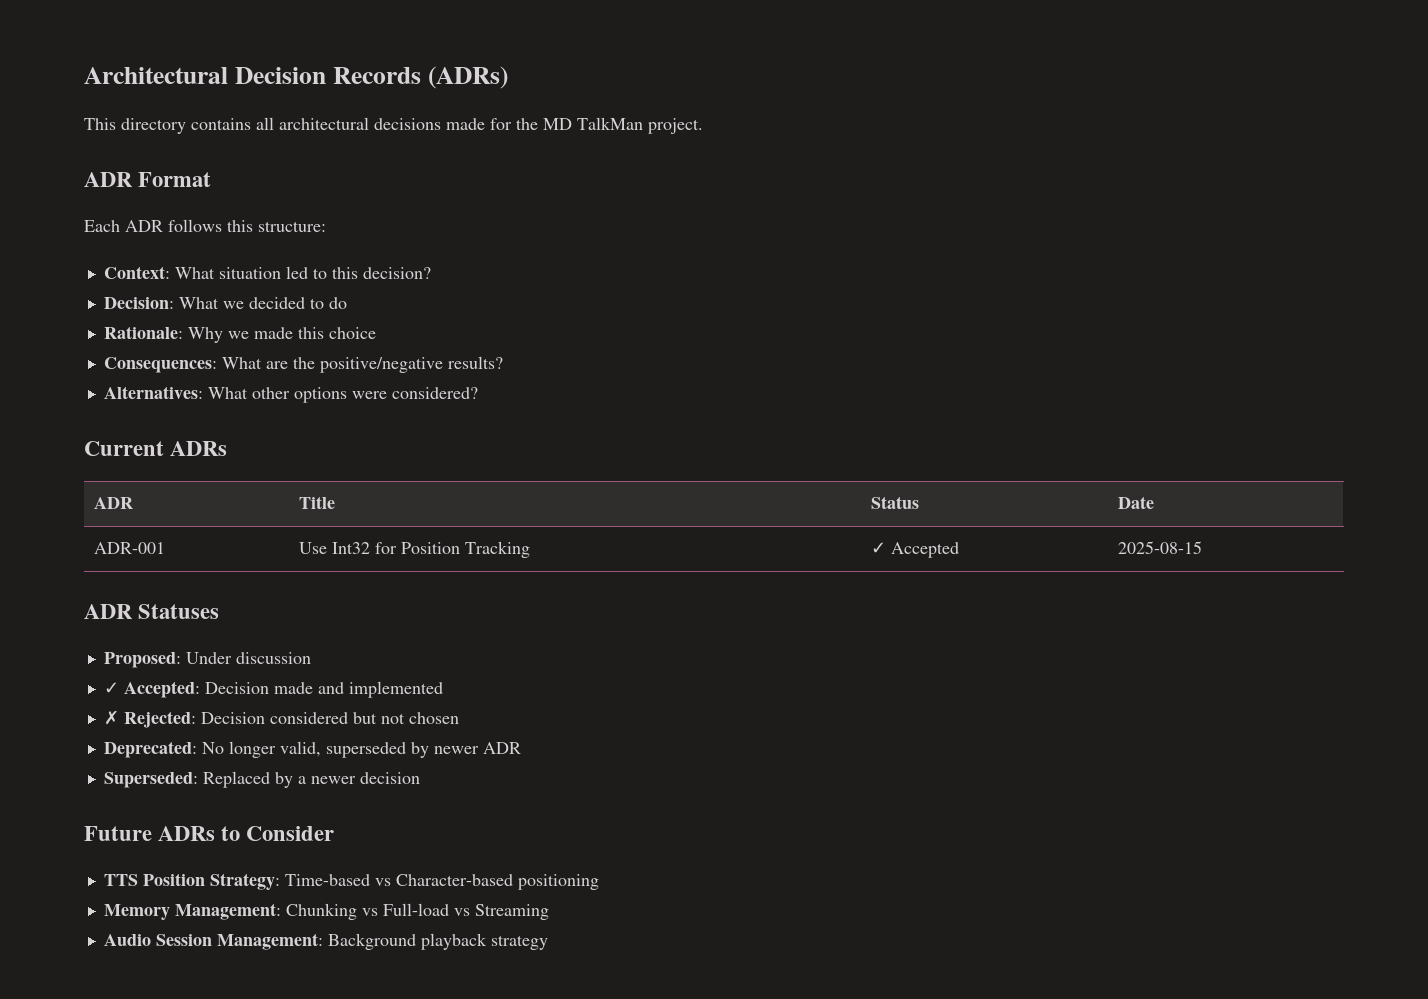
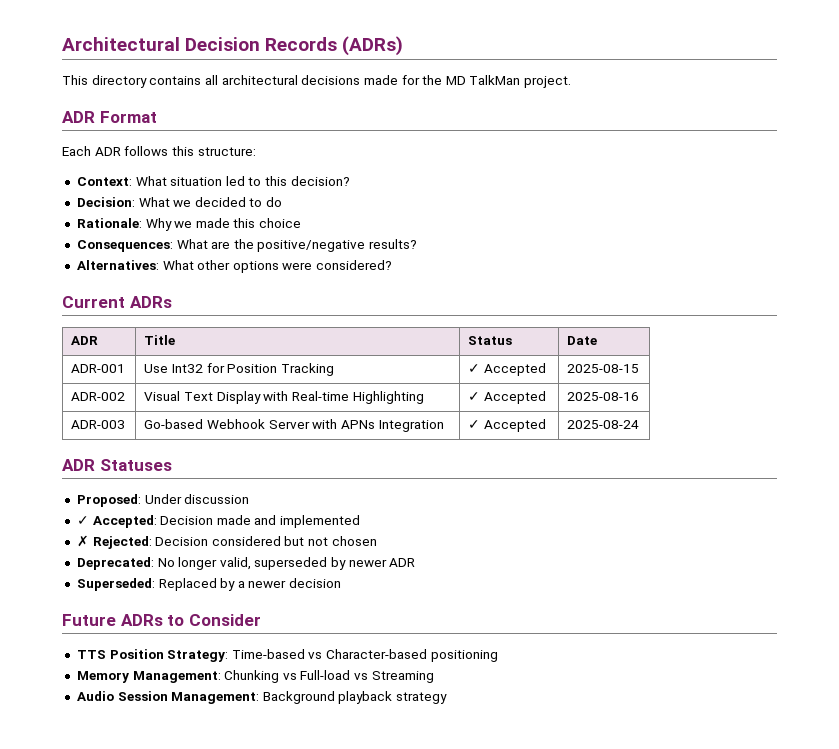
(1203, 547) none -> [71,392,126,401] [144,391,424,404] [468,391,546,404] [567,392,640,401] [71,420,126,429] [144,419,444,432] [468,419,546,432] [567,420,640,429] // ADR-002 | Visual Text Display with Real-time Highlighting | ✓ Accepted | 2025-08-16 // ADR-003 | Go-based Webhook Server with APNs Integration | ✓ Accepted | 2025-08-24

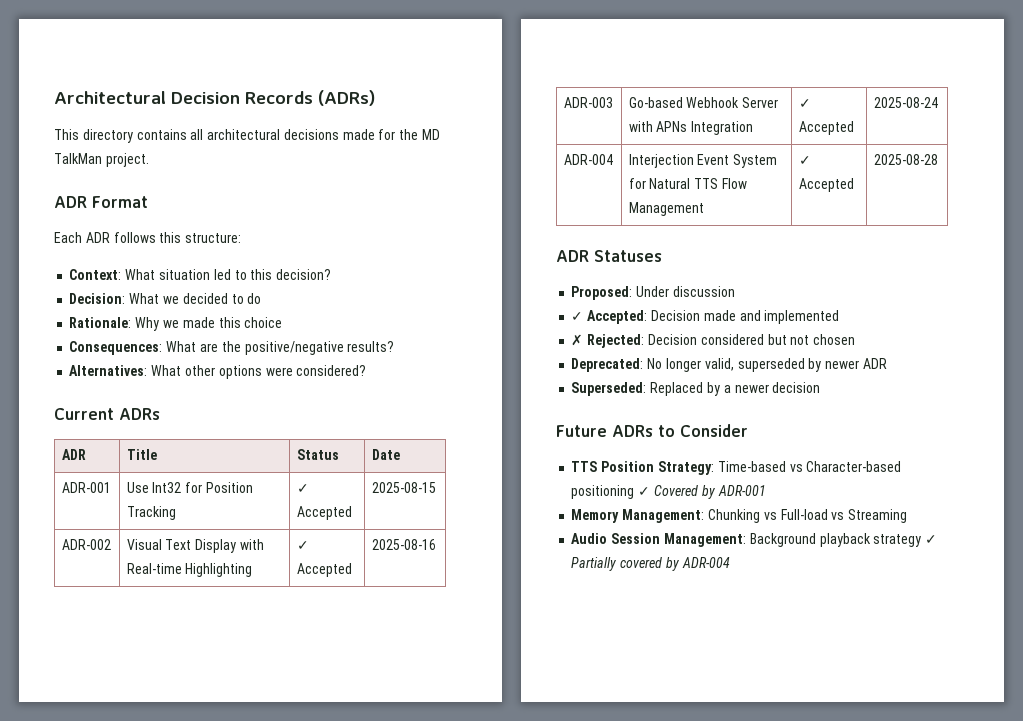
(640, 424) none -> [563,154,613,165] [628,154,778,168] [628,178,748,189] [628,202,704,216] [798,156,811,165] [798,178,854,192] [873,154,938,165] // ADR-004 | Interjection Event System for Natural TTS Flow Management | ✓ Accepted | 2025-08-28
(498, 656) none -> [638,485,766,499] ✓ Covered by ADR-001
(448, 698) none -> [925,535,938,544] [571,557,730,571] ✓ Partially covered by ADR-004

